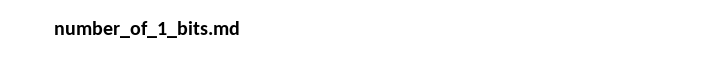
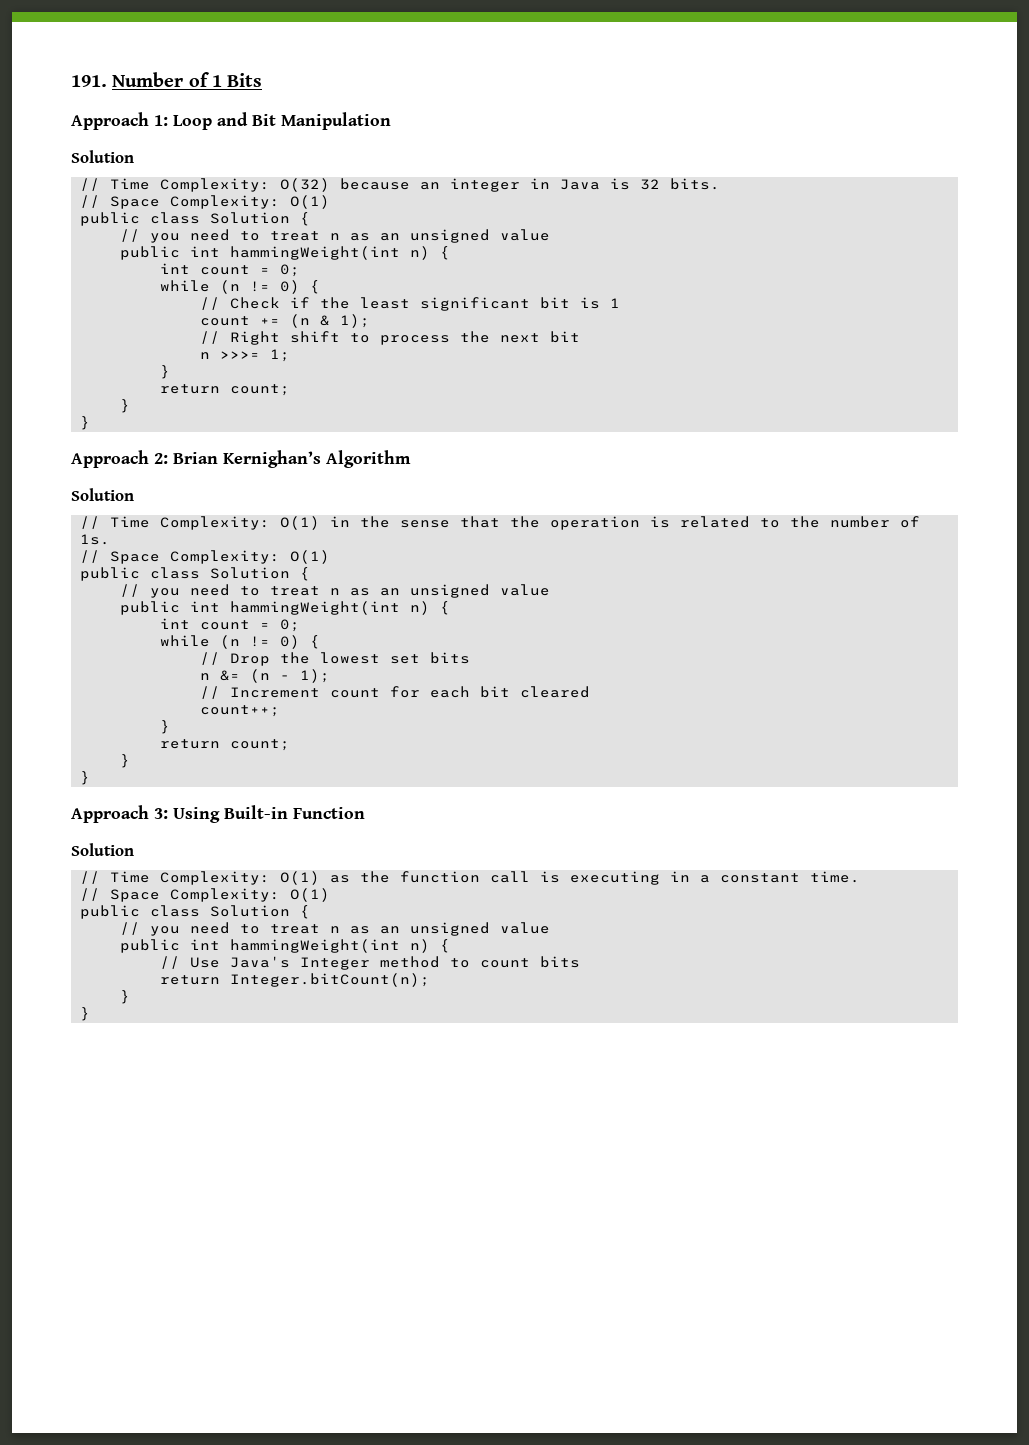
[54,21,240,38] number_of_1_bits.md -> [71,72,263,87] [71,112,391,130] [71,150,134,163] [80,178,721,192] [80,195,331,209] [80,212,311,226] [120,229,551,243] [120,246,451,260] [160,263,301,277] [160,280,321,294] [200,297,621,311] [200,314,371,328] [200,331,581,345] [200,349,291,362] [160,365,171,379] [160,384,291,396] [120,399,131,413] [80,416,91,430] [71,450,411,468] [71,488,134,501] [80,516,921,530] [80,534,111,545] [80,550,331,564] [80,567,311,581] [120,584,551,598] [120,601,451,615] [160,618,301,632] [160,635,321,649] [200,652,471,666] [200,669,331,683] [200,686,591,699] [200,705,281,717] [160,720,171,734] [160,739,291,751] [120,754,131,768] [80,771,91,785] [71,805,365,823] [71,843,134,856] [80,871,861,885] [80,888,331,902] [80,905,311,919] [120,922,551,936] [120,939,451,953] [160,956,581,970] [160,973,431,987] [120,990,131,1004] [80,1007,91,1021] 191. Number of 1 Bits // Approach 1: Loop and Bit Manipulation // Solution // // Time Complexity: O(32) because an integer in Java is 32 bits. // // Space Complexity: O(1) // public class Solution { // // you need to treat n as an unsigned value // public int hammingWeight(int n) { // int count = 0; // while (n != 0) { // // Check if the least significant bit is 1 // count += (n & 1); // // Right shift to process the next bit // n >>>= 1; // } // return count; // } // } // Approach 2: Brian Kernighan’s Algorithm // Solution // // Time Complexity: O(1) in the sense that the operation is related to the number of 1s. // // Space Complexity: O(1) // public class Solution { // // you need to treat n as an unsigned value // public int hammingWeight(int n) { // int count = 0; // while (n != 0) { // // Drop the lowest set bits // n &= (n - 1); // // Increment count for each bit cleared // count++; // } // return count; // } // } // Approach 3: Using Built-in Function // Solution // // Time Complexity: O(1) as the function call is executing in a constant time. // // Space Complexity: O(1) // public class Solution { // // you need to treat n as an unsigned value // public int hammingWeight(int n) { // // Use Java's Integer method to count bits // return Integer.bitCount(n); // } // }

